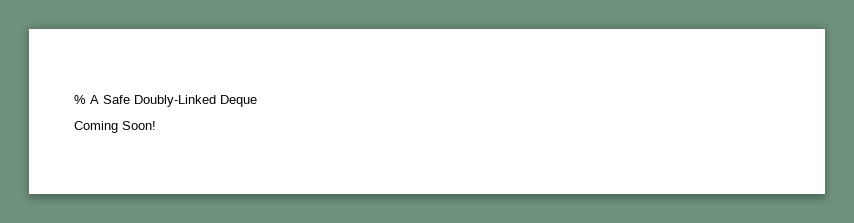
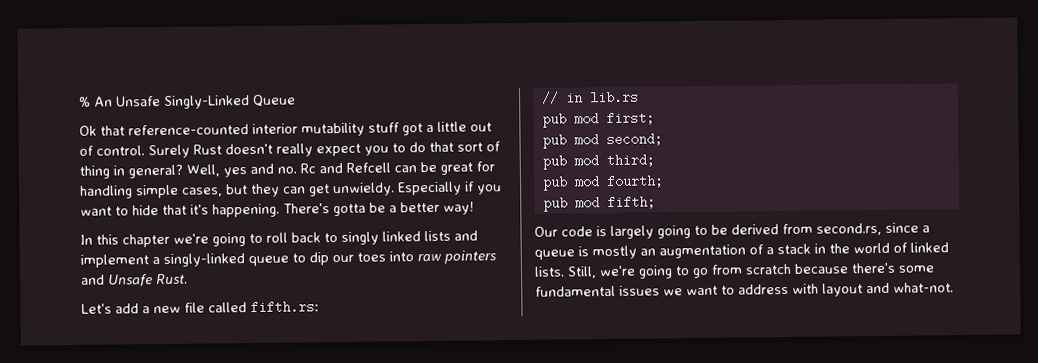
[90,95,257,107] [74,121,156,133] A Safe Doubly-Linked Deque // Coming Soon! -> [94,94,296,109] [79,121,492,137] [79,141,501,159] [79,161,495,179] [80,181,502,199] [80,201,474,218] [80,230,478,248] [80,250,496,268] [81,273,188,287] [81,300,319,315] [540,90,639,105] [541,111,655,128] [541,132,663,149] [541,153,655,170] [541,174,664,191] [542,195,656,212] [534,222,930,239] [534,242,949,260] [534,262,935,279] [535,282,954,297] An Unsafe Singly-Linked Queue // Ok that reference-counted interior mutability stuff got a little out of control. Surely Rust doesn't really expect you to do that sort of thing in general? Well, yes and no. Rc and Refcell can be great for handling simple cases, but they can get unwieldy. Especially if you want to hide that it's happening. There's gotta be a better way! // In this chapter we're going to roll back to singly linked lists and implement a singly-linked queue to dip our toes into raw pointers and Unsafe Rust. // Let's add a new file called fifth.rs: // // in lib.rs // pub mod first; // pub mod second; // pub mod third; // pub mod fourth; // pub mod fifth; // Our code is largely going to be derived from second.rs, since a queue is mostly an augmentation of a stack in the world of linked lists. Still, we're going to go from scratch because there's some fundamental issues we want to address with layout and what-not.

